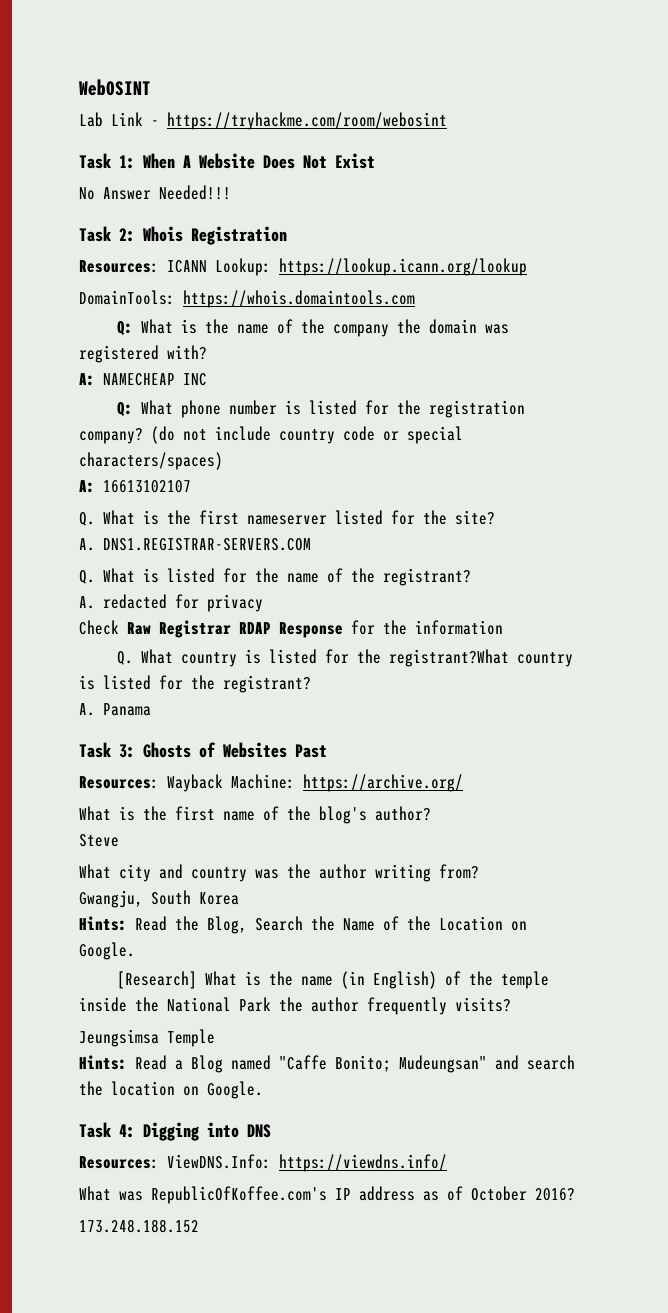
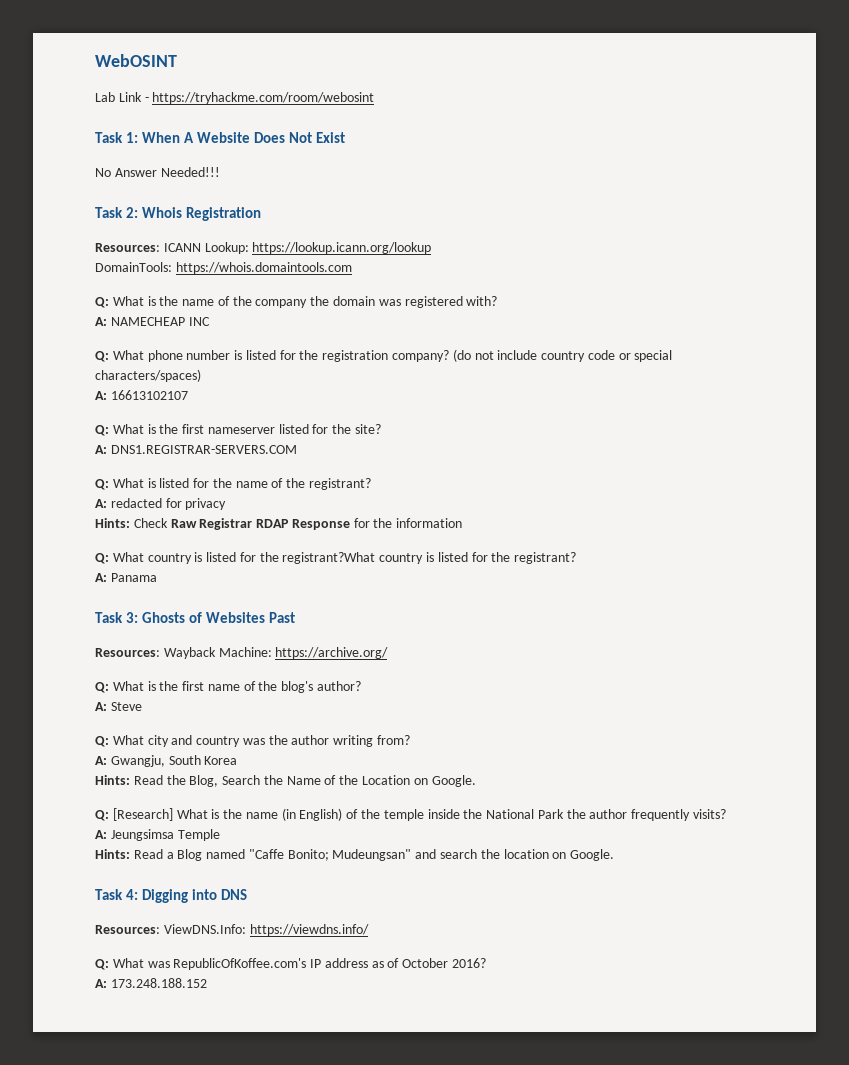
[79,512,95,526] Q. -> [95,425,109,436] Q:
[79,538,95,551] A. -> [95,445,107,454] A:
[79,570,95,584] Q. -> [95,479,109,490] Q:
[79,596,95,609] A. -> [95,499,107,508] A:
(263, 603) none -> [95,518,130,528] Hints:
[116,651,133,665] Q. -> [95,553,109,564] Q:
[79,703,95,716] A. -> [95,573,107,582] A:
(463, 783) none -> [95,682,109,693] Q:
(431, 813) none -> [95,702,107,711] A:
(119, 840) none -> [95,736,109,747] Q:
(479, 871) none -> [95,756,107,765] A:
(135, 951) none -> [95,810,109,821] Q:
(511, 1004) none -> [95,830,107,839] A:
(447, 1163) none -> [95,959,109,970] Q:
(575, 1194) none -> [95,979,107,988] A:

